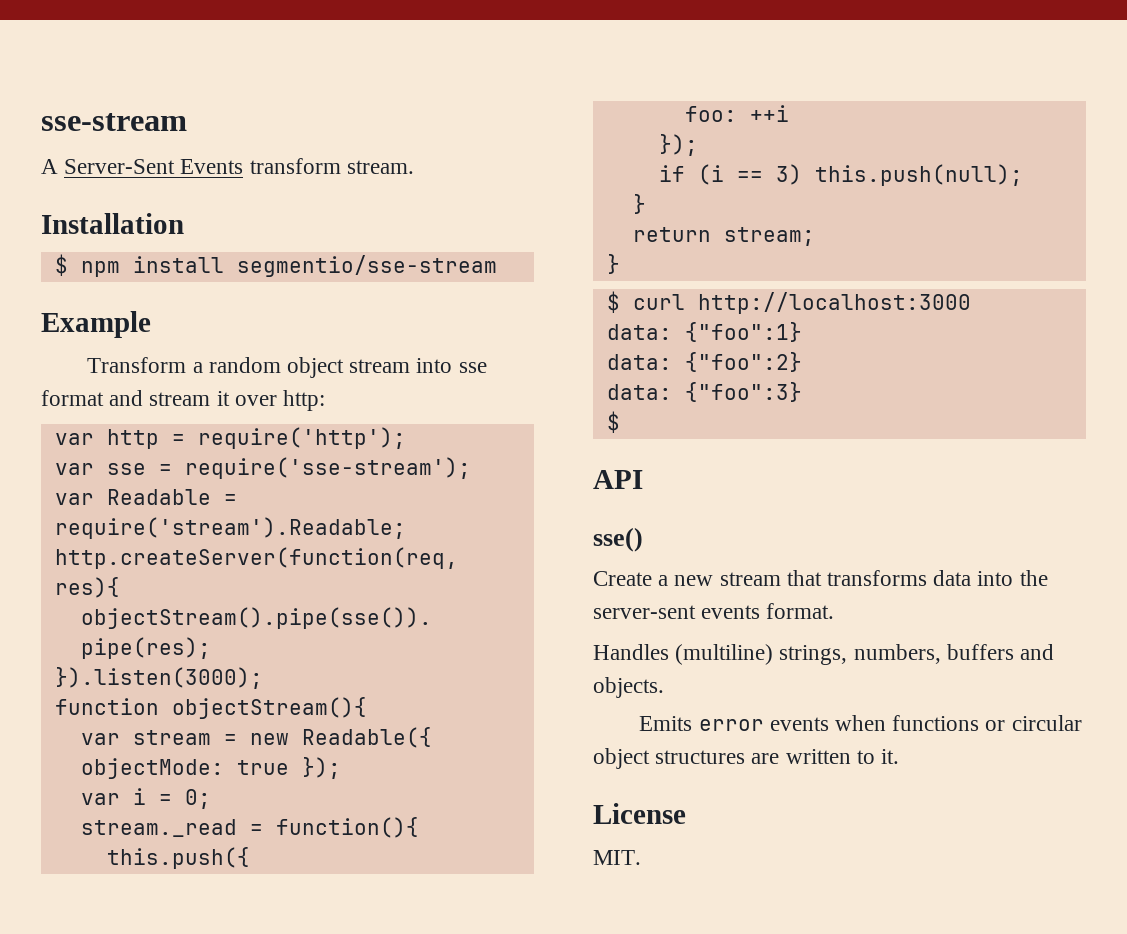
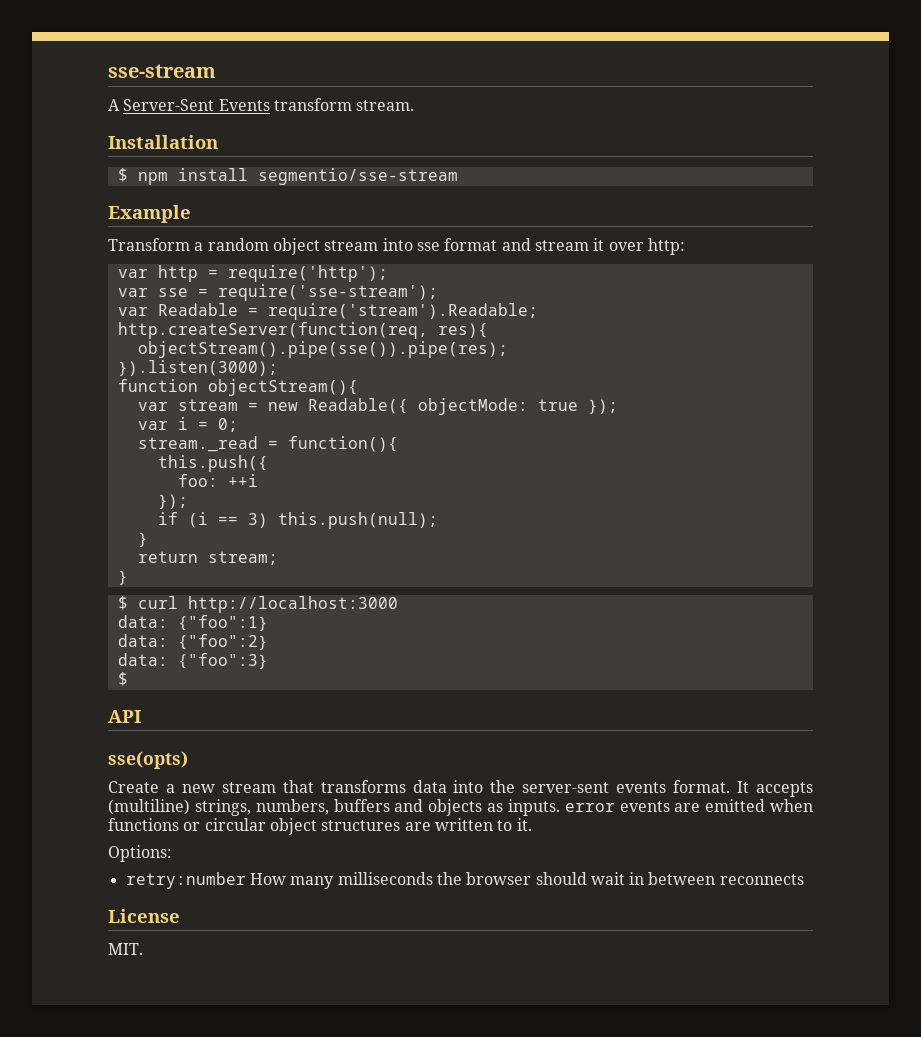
[593,527,643,552] sse() -> [108,751,188,769] sse(opts)
[593,644,669,660] // Handles -> [737,781,813,797] It accepts
[593,677,664,698] [639,716,829,731] objects. // Emits error events -> [428,799,766,816] objects as inputs. error events are emitted
(900, 756) none -> [108,845,172,862] [125,872,804,889] // Options: // retry:number How many milliseconds the browser should wait in between reconnects

